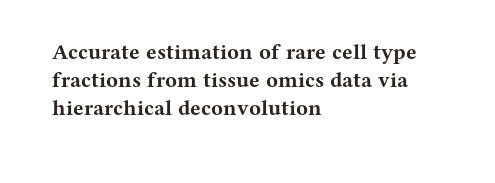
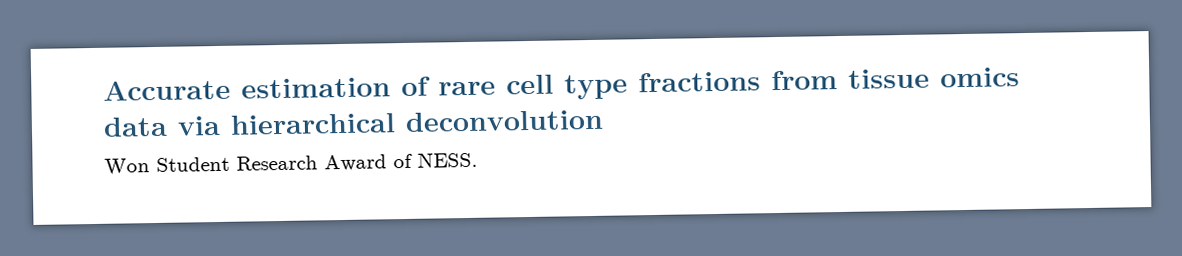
(322, 107) none -> [104,151,478,175] // Won Student Research Award of NESS.

